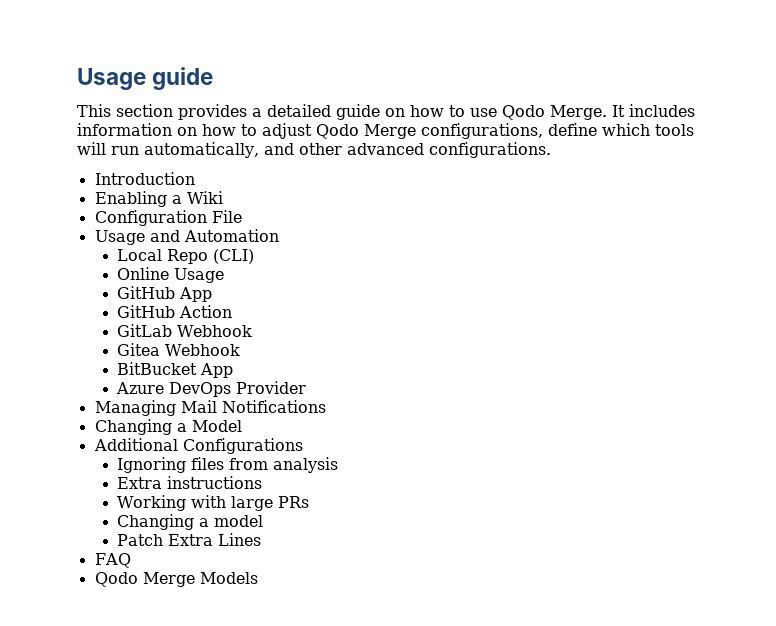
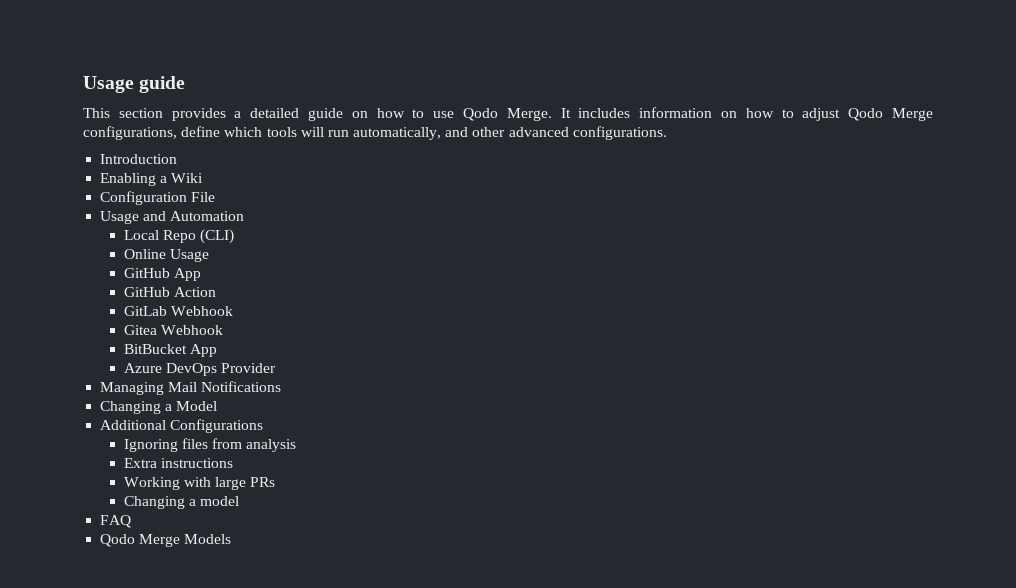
[117,533,262,546] // Patch Extra Lines -> (239, 501) none

